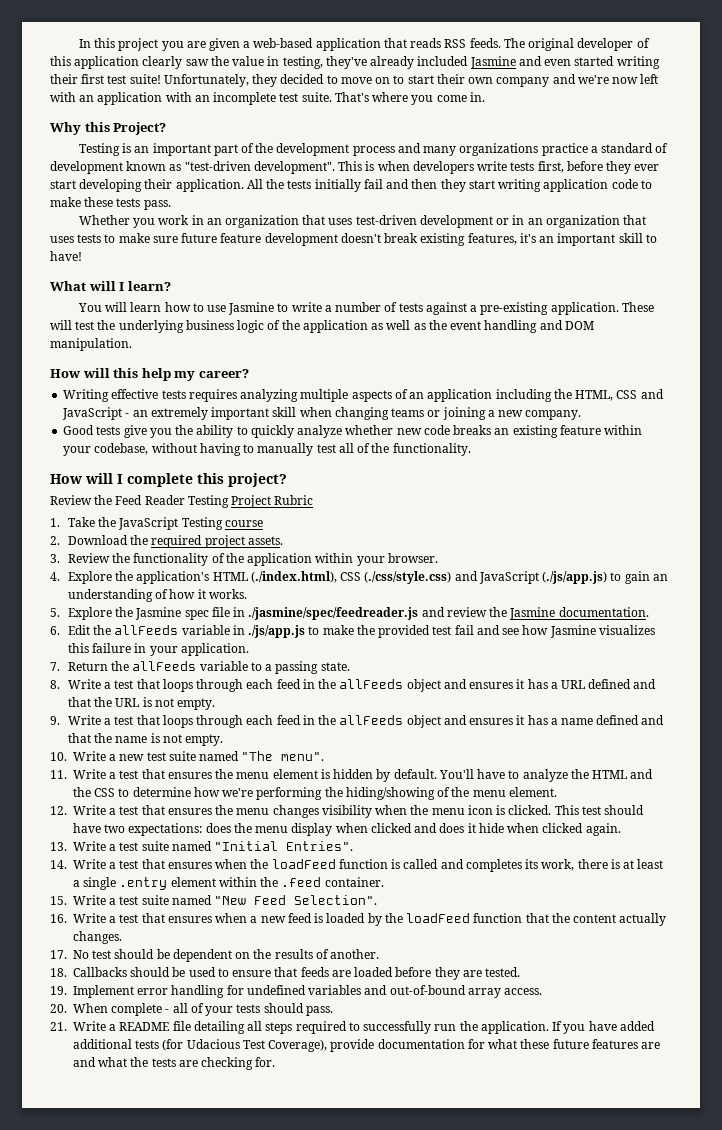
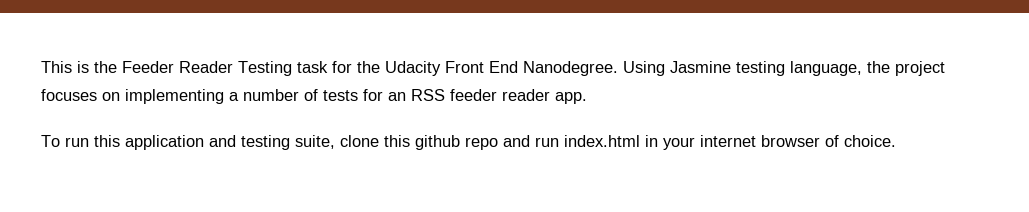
[78,38,650,51] [50,56,660,69] [50,74,659,87] [50,92,485,105] [50,122,167,135] [78,143,669,156] [50,161,660,174] [50,179,652,192] [50,197,171,210] [78,215,647,228] [50,233,657,246] [50,251,82,261] [50,281,171,291] [77,302,654,315] [50,320,594,333] [50,338,132,351] [50,368,249,381] [63,389,664,402] [62,407,582,420] [63,425,643,438] [63,443,471,456] [50,473,287,487] [50,495,314,508] [50,517,263,530] [50,535,283,548] [50,553,438,566] [50,571,668,584] [67,589,247,602] [50,607,649,620] [50,625,655,638] [67,643,249,656] [50,661,350,674] [50,679,657,692] [67,697,216,710] [50,715,665,728] [67,733,224,746] [50,751,325,761] [50,769,654,782] [73,787,557,800] [50,805,645,818] [73,823,621,836] [50,841,354,851] [50,859,664,872] [73,877,384,890] [50,895,378,905] [50,913,667,926] [73,931,122,944] [50,949,380,962] [50,967,521,980] [50,985,543,998] [50,1003,333,1016] [50,1021,655,1034] [73,1039,661,1052] [73,1057,276,1070] In this project you are given a web-based application that reads RSS feeds. The original developer of this application clearly saw the value in testing, they've already included Jasmine and even started writing their first test suite! Unfortunately, they decided to move on to start their own company and we're now left with an application with an incomplete test suite. That's where you come in. // Why this Project? // Testing is an important part of the development process and many organizations practice a standard of development known as "test-driven development". This is when developers write tests first, before they ever start developing their application. All the tests initially fail and then they start writing application code to make these tests pass. // Whether you work in an organization that uses test-driven development or in an organization that uses tests to make sure future feature development doesn't break existing features, it's an important skill to have! // What will I learn? // You will learn how to use Jasmine to write a number of tests against a pre-existing application. These will test the underlying business logic of the application as well as the event handling and DOM manipulation. // How will this help my career? // Writing effective tests requires analyzing multiple aspects of an application including the HTML, CSS and JavaScript - an extremely important skill when changing teams or joining a new company. // Good tests give you the ability to quickly analyze whether new code breaks an existing feature within your codebase, without having to manually test all of the functionality. // How will I complete this project? // Review the Feed Reader Testing Project Rubric // 1. Take the JavaScript Testing course // 2. Download the required project assets. // 3. Review the functionality of the application within your browser. // 4. Explore the application's HTML (./index.html), CSS (./css/style.css) and JavaScript (./js/app.js) to gain an understanding of how it works. // 5. Explore the Jasmine spec file in ./jasmine/spec/feedreader.js and review the Jasmine documentation. // 6. Edit the allFeeds variable in ./js/app.js to make the provided test fail and see how Jasmine visualizes this failure in your application. // 7. Return the allFeeds variable to a passing state. // 8. Write a test that loops through each feed in the allFeeds object and ensures it has a URL defined and that the URL is not empty. // 9. Write a test that loops through each feed in the allFeeds object and ensures it has a name defined and that the name is not empty. // 10. Write a new test suite named "The menu". // 11. Write a test that ensures the menu element is hidden by default. You'll have to analyze the HTML and the CSS to determine how we're performing the hiding/showing of the menu element. // 12. Write a test that ensures the menu changes visibility when the menu icon is clicked. This test should have two expectations: does the menu display when clicked and does it hide when clicked again. // 13. Write a test suite named "Initial Entries". // 14. Write a test that ensures when the loadFeed function is called and completes its work, there is at least a single .entry element within the .feed container. // 15. Write a test suite named "New Feed Selection". // 16. Write a test that ensures when a new feed is loaded by the loadFeed function that the content actually changes. // 17. No test should be dependent on the results of another. // 18. Callbacks should be used to ensure that feeds are loaded before they are tested. // 19. Implement error handling for undefined variables and out-of-bound array access. // 20. When complete - all of your tests should pass. // 21. Write a README file detailing all steps required to successfully run the application. If you have added additional tests (for Udacious Test Coverage), provide documentation for what these future features are and what the tests are checking for. -> [41,61,945,76] [41,89,587,104] [41,135,896,150] This is the Feeder Reader Testing task for the Udacity Front End Nanodegree. Using Jasmine testing language, the project focuses on implementing a number of tests for an RSS feeder reader app. // To run this application and testing suite, clone this github repo and run index.html in your internet browser of choice.

